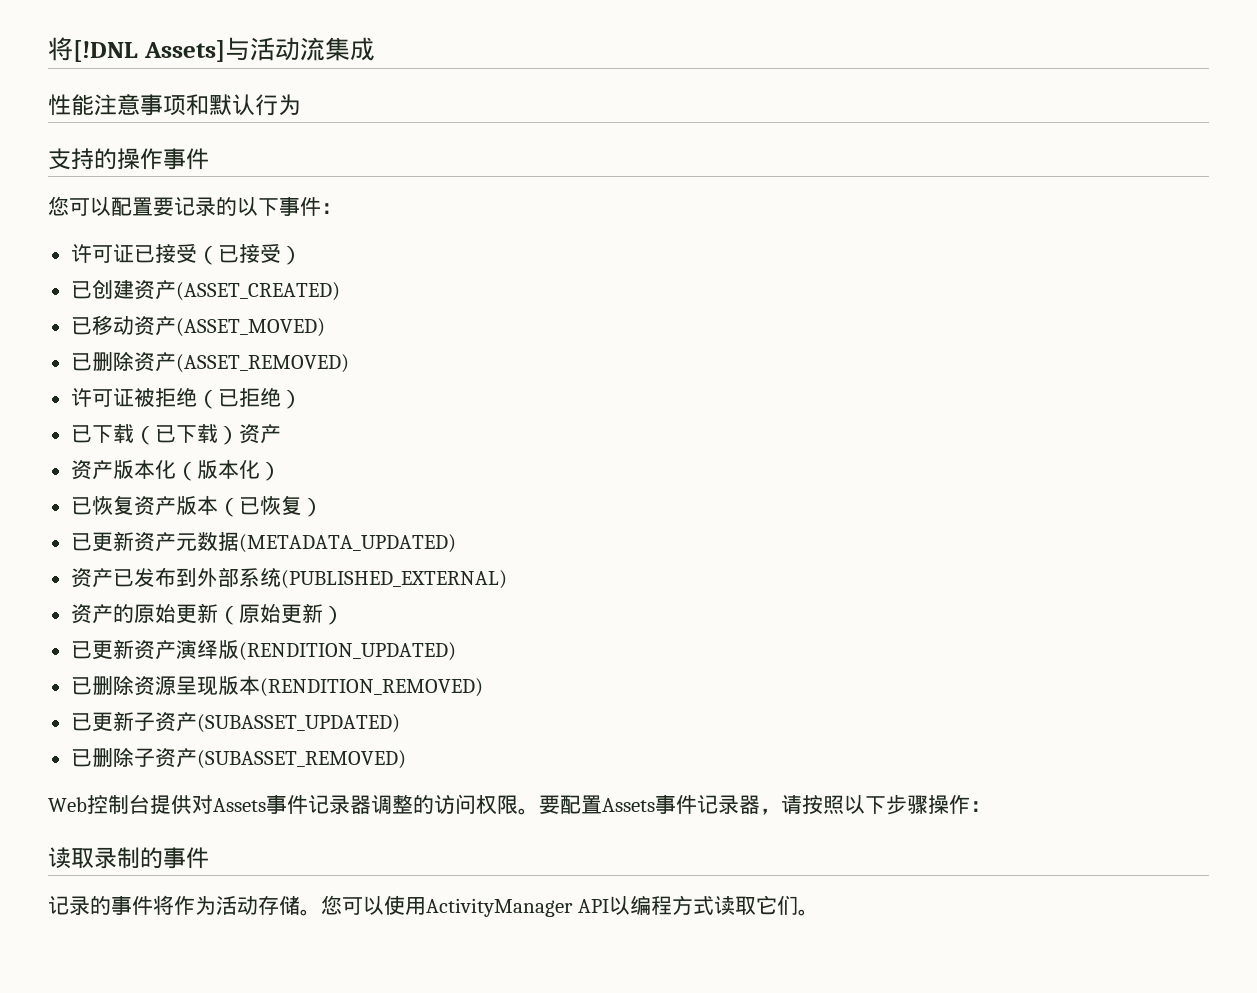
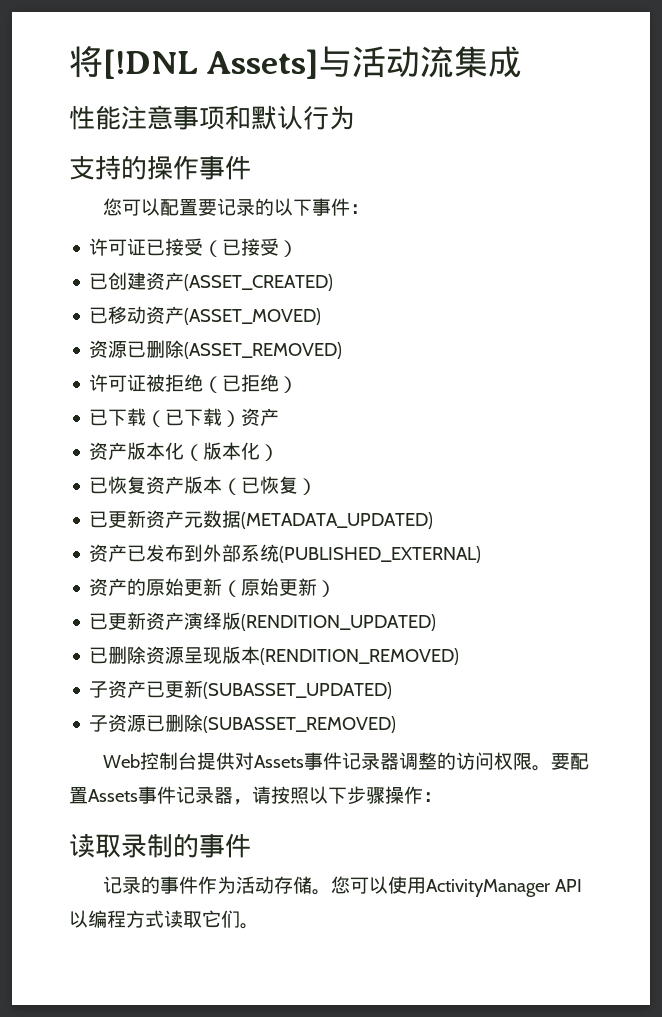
[70,351,176,372] 已删除资产 -> [89,340,185,358] 资源已删除
[70,711,400,733] [70,747,197,768] 已更新子资产(SUBASSET_UPDATED) // 已删除子资产 -> [89,680,393,699] [89,714,204,732] 子资产已更新(SUBASSET_UPDATED) // 子资源已删除
[153,895,174,915] 将 -> (198, 885) none

